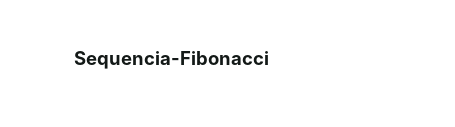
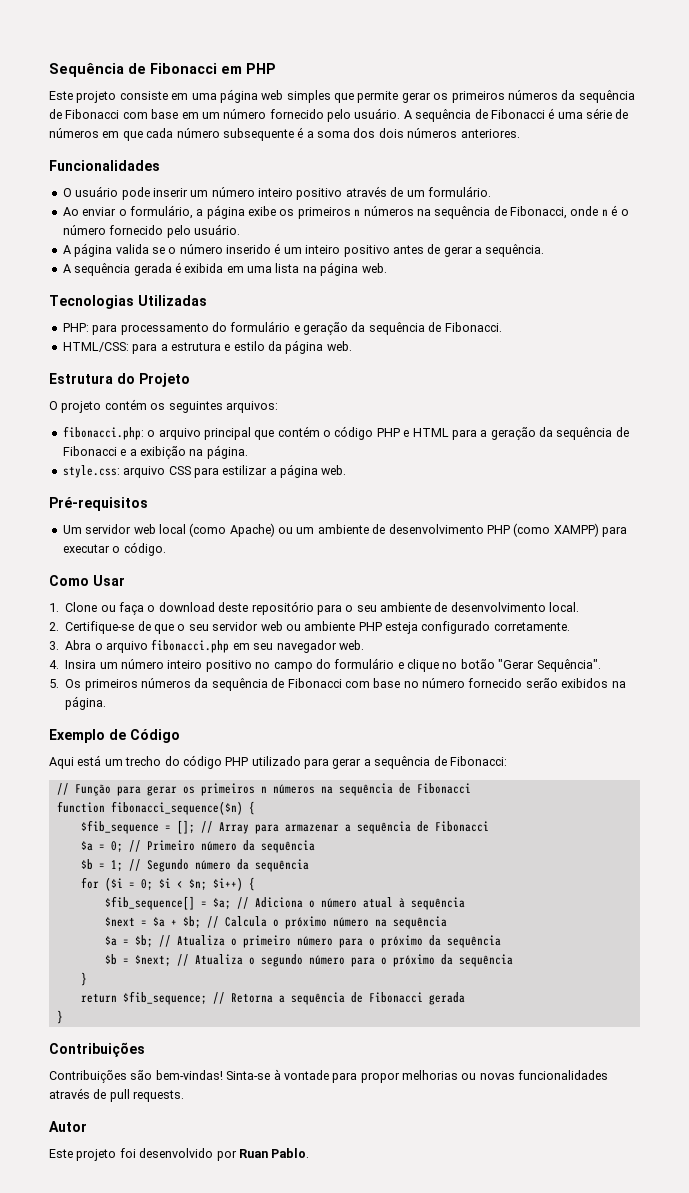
[74,51,269,69] Sequencia-Fibonacci -> [49,63,276,77] [49,89,635,103] [49,108,629,122] [49,127,520,141] [49,160,160,171] [62,186,491,200] [62,205,629,219] [62,224,240,238] [62,243,545,257] [62,262,387,276] [49,295,207,309] [62,321,502,335] [62,340,352,354] [49,373,190,387] [49,399,278,413] [62,426,629,440] [62,445,248,459] [62,464,347,478] [49,497,148,511] [62,523,627,537] [62,542,166,556] [49,575,125,586] [49,601,580,615] [49,621,570,634] [49,639,364,653] [49,658,601,672] [49,678,626,691] [65,696,107,710] [49,729,180,743] [49,755,507,769] [56,783,471,796] [56,801,255,815] [80,820,489,834] [80,840,315,853] [80,859,309,872] [80,877,255,891] [104,896,465,910] [104,916,447,929] [104,935,501,948] [104,954,513,967] [80,972,87,986] [80,991,465,1005] [56,1010,63,1024] [49,1042,145,1057] [49,1069,609,1083] [49,1088,185,1102] [49,1121,87,1132] [49,1148,310,1161] Sequência de Fibonacci em PHP // Este projeto consiste em uma página web simples que permite gerar os primeiros números da sequência de Fibonacci com base em um número fornecido pelo usuário. A sequência de Fibonacci é uma série de números em que cada número subsequente é a soma dos dois números anteriores. // Funcionalidades // O usuário pode inserir um número inteiro positivo através de um formulário. // Ao enviar o formulário, a página exibe os primeiros n números na sequência de Fibonacci, onde n é o número fornecido pelo usuário. // A página valida se o número inserido é um inteiro positivo antes de gerar a sequência. // A sequência gerada é exibida em uma lista na página web. // Tecnologias Utilizadas // PHP: para processamento do formulário e geração da sequência de Fibonacci. // HTML/CSS: para a estrutura e estilo da página web. // Estrutura do Projeto // O projeto contém os seguintes arquivos: // fibonacci.php: o arquivo principal que contém o código PHP e HTML para a geração da sequência de Fibonacci e a exibição na página. // style.css: arquivo CSS para estilizar a página web. // Pré-requisitos // Um servidor web local (como Apache) ou um ambiente de desenvolvimento PHP (como XAMPP) para executar o código. // Como Usar // 1. Clone ou faça o download deste repositório para o seu ambiente de desenvolvimento local. // 2. Certifique-se de que o seu servidor web ou ambiente PHP esteja configurado corretamente. // 3. Abra o arquivo fibonacci.php em seu navegador web. // 4. Insira um número inteiro positivo no campo do formulário e clique no botão "Gerar Sequência". // 5. Os primeiros números da sequência de Fibonacci com base no número fornecido serão exibidos na página. // Exemplo de Código // Aqui está um trecho do código PHP utilizado para gerar a sequência de Fibonacci: // // Função para gerar os primeiros n números na sequência de Fibonacci // function fibonacci_sequence($n) { // $fib_sequence = []; // Array para armazenar a sequência de Fibonacci // $a = 0; // Primeiro número da sequência // $b = 1; // Segundo número da sequência // for ($i = 0; $i < $n; $i++) { // $fib_sequence[] = $a; // Adiciona o número atual à sequência // $next = $a + $b; // Calcula o próximo número na sequência // $a = $b; // Atualiza o primeiro número para o próximo da sequência // $b = $next; // Atualiza o segundo número para o próximo da sequência // } // return $fib_sequence; // Retorna a sequência de Fibonacci gerada // } // Contribuições // Contribuições são bem-vindas! Sinta-se à vontade para propor melhorias ou novas funcionalidades através de pull requests. // Autor // Este projeto foi desenvolvido por Ruan Pablo.

